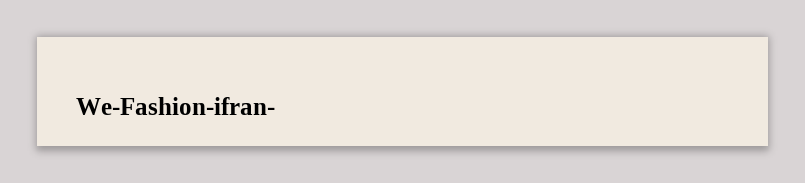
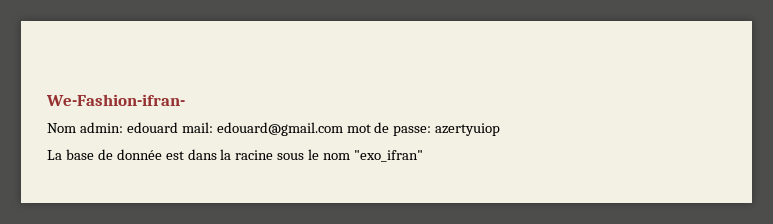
(275, 106) none -> [47,122,501,136] [47,149,424,162] // Nom admin: edouard mail: edouard@gmail.com mot de passe: azertyuiop // La base de donnée est dans la racine sous le nom "exo_ifran"

